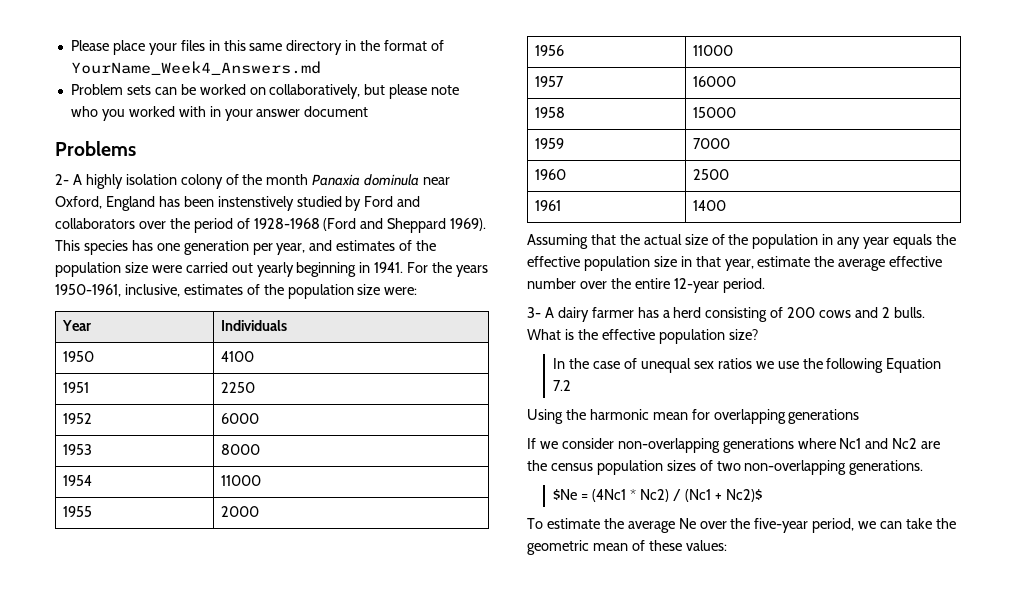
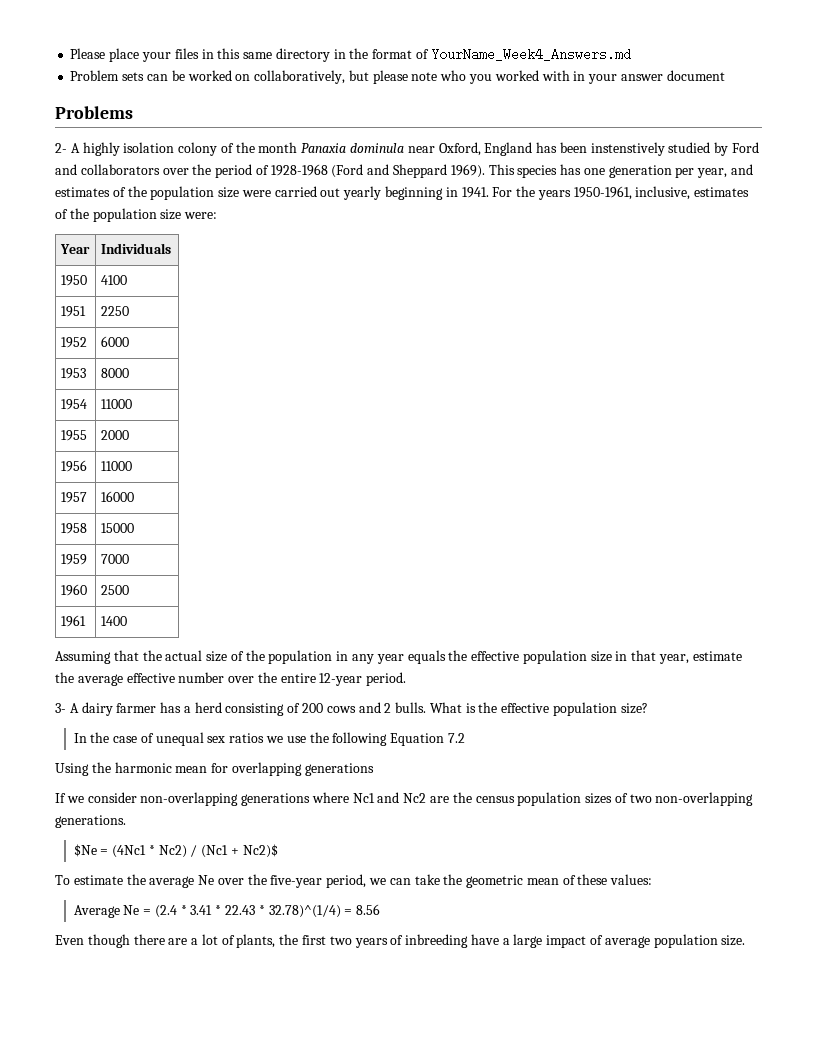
(727, 545) none -> [73,904,381,918] [55,934,746,948] // Average Ne = (2.4 * 3.41 * 22.43 * 32.78)^(1/4) = 8.56 // Even though there are a lot of plants, the first two years of inbreeding have a large impact of average population size.

